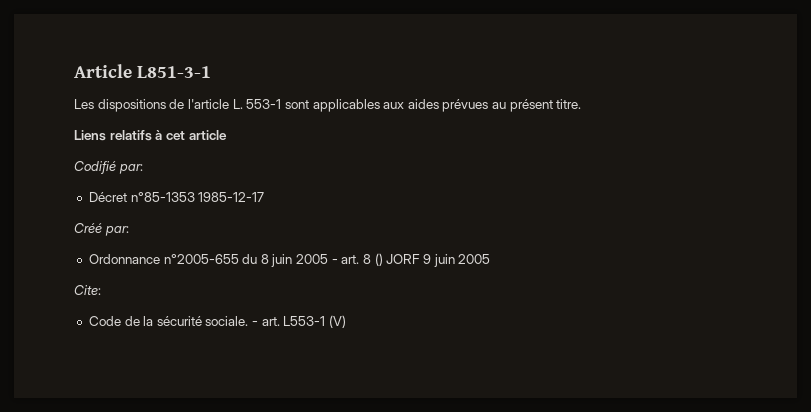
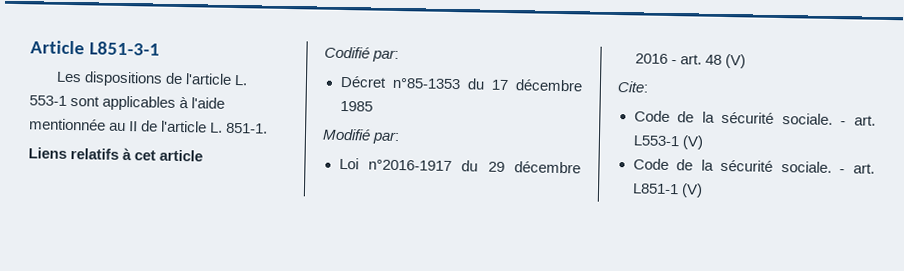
[383,99,582,112] aux aides prévues au présent titre. -> [179,97,226,109] [29,118,269,134] à l'aide mentionnée au II de l'article L. 851-1.
[198,192,265,202] [74,223,129,236] [88,253,491,267] 1985-12-17 // Créé par: // Ordonnance n°2005-655 du 8 juin 2005 - art. 8 () JORF 9 juin 2005 -> [466,78,583,92] [339,100,373,112] [322,128,401,145] [338,157,581,174] [634,53,746,69] du 17 décembre 1985 // Modifié par: // Loi n°2016-1917 du 29 décembre 2016 - art. 48 (V)
(347, 321) none -> [632,158,875,174] [631,183,703,198] // Code de la sécurité sociale. - art. L851-1 (V)

